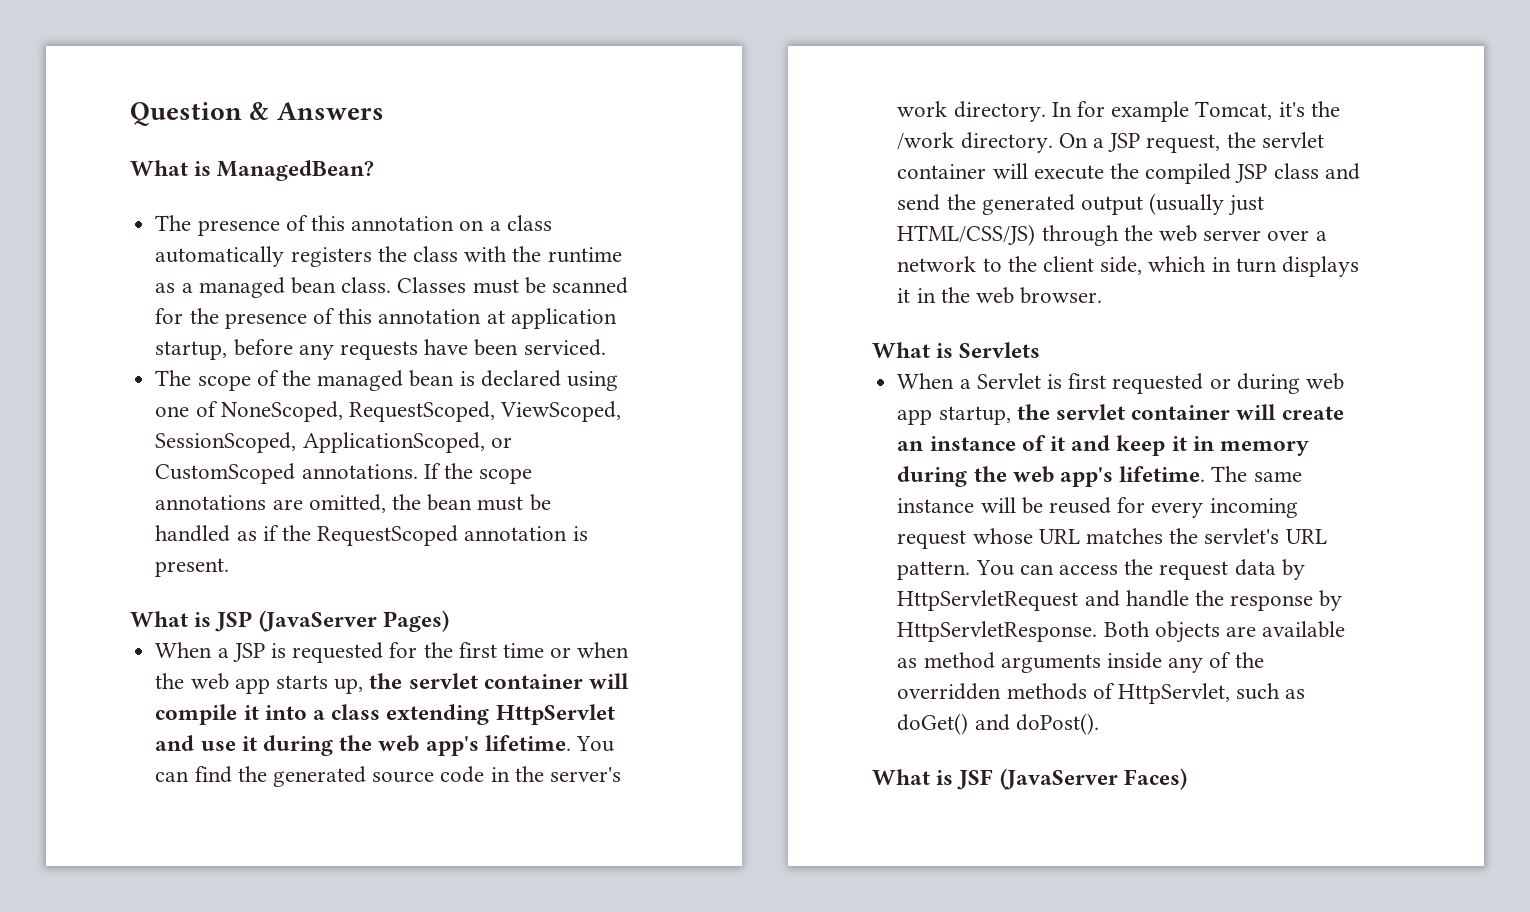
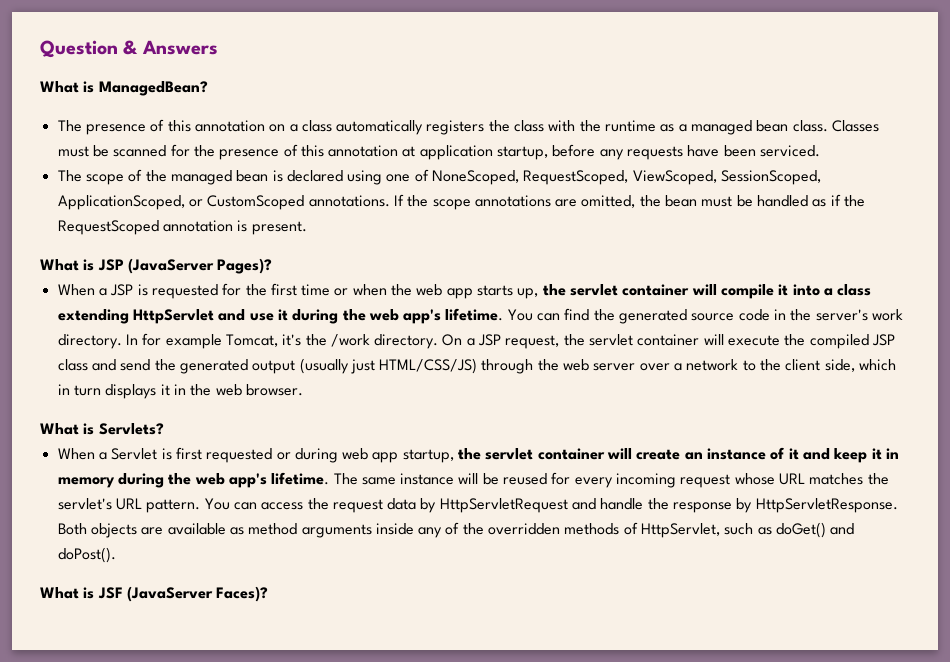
[382,610,449,632] Pages) -> [217,258,273,274] Pages)?
[959,342,1041,358] Servlets -> [98,423,164,435] Servlets?
[1123,768,1187,790] Faces) -> [216,586,269,602] Faces)?

